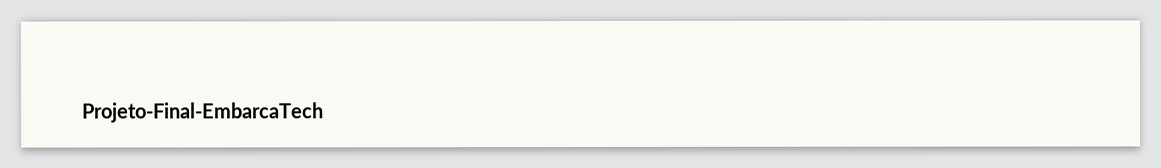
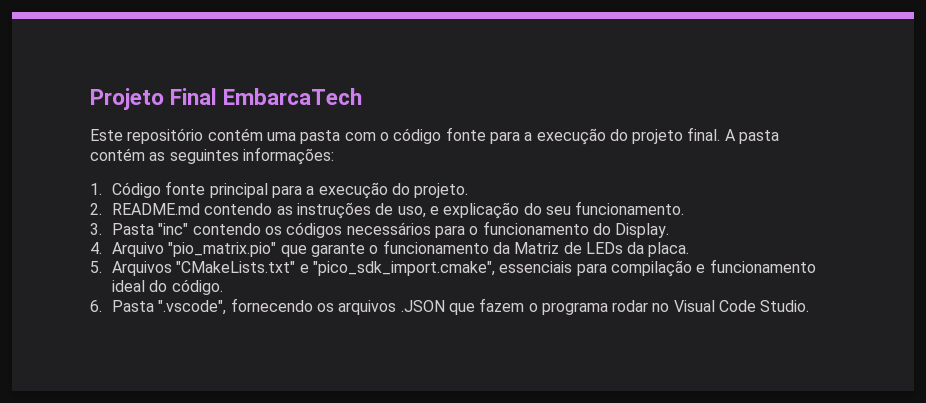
[82,102,324,123] Projeto-Final-EmbarcaTech -> [90,88,363,110] [90,127,780,145] [90,147,334,165] [90,181,469,199] [90,201,685,219] [90,221,670,238] [90,240,690,257] [90,259,816,277] [111,279,223,295] [90,298,810,315] Projeto Final EmbarcaTech // Este repositório contém uma pasta com o código fonte para a execução do projeto final. A pasta contém as seguintes informações: // 1. Código fonte principal para a execução do projeto. // 2. README.md contendo as instruções de uso, e explicação do seu funcionamento. // 3. Pasta "inc" contendo os códigos necessários para o funcionamento do Display. // 4. Arquivo "pio_matrix.pio" que garante o funcionamento da Matriz de LEDs da placa. // 5. Arquivos "CMakeLists.txt" e "pico_sdk_import.cmake", essenciais para compilação e funcionamento ideal do código. // 6. Pasta ".vscode", fornecendo os arquivos .JSON que fazem o programa rodar no Visual Code Studio.

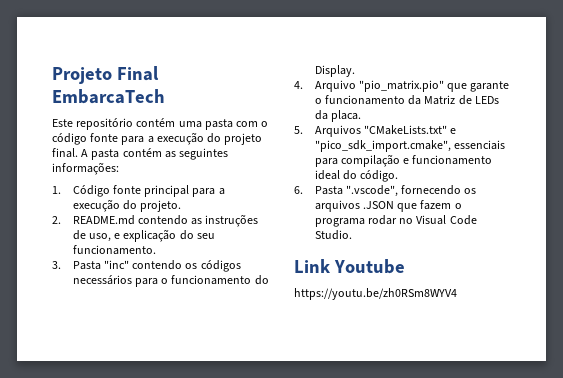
(810, 306) none -> [294,259,405,274] [294,288,457,300] // Link Youtube // https://youtu.be/zh0RSm8WYV4

